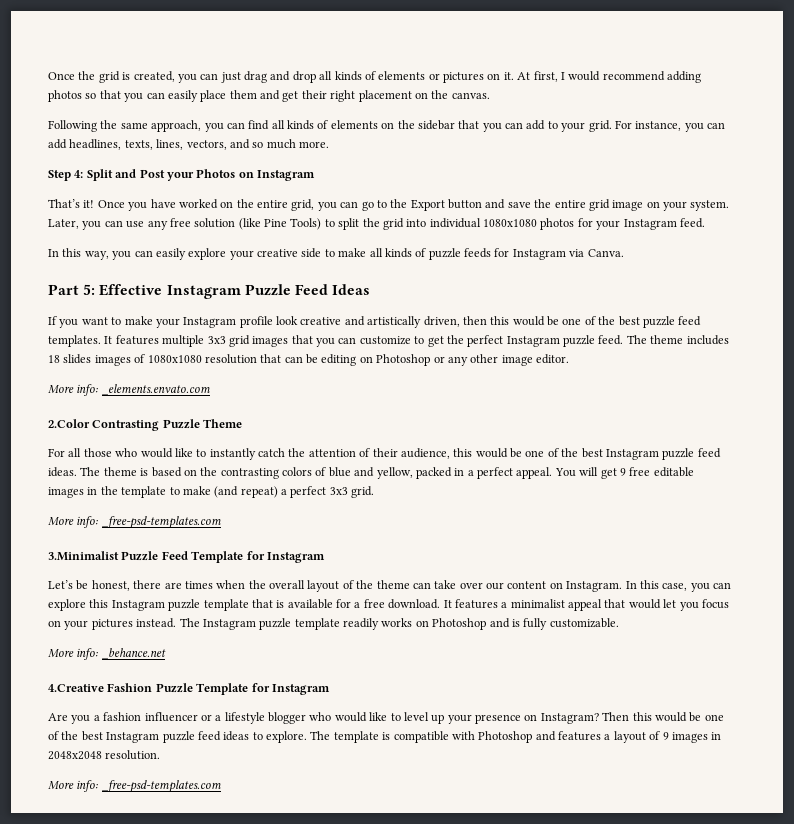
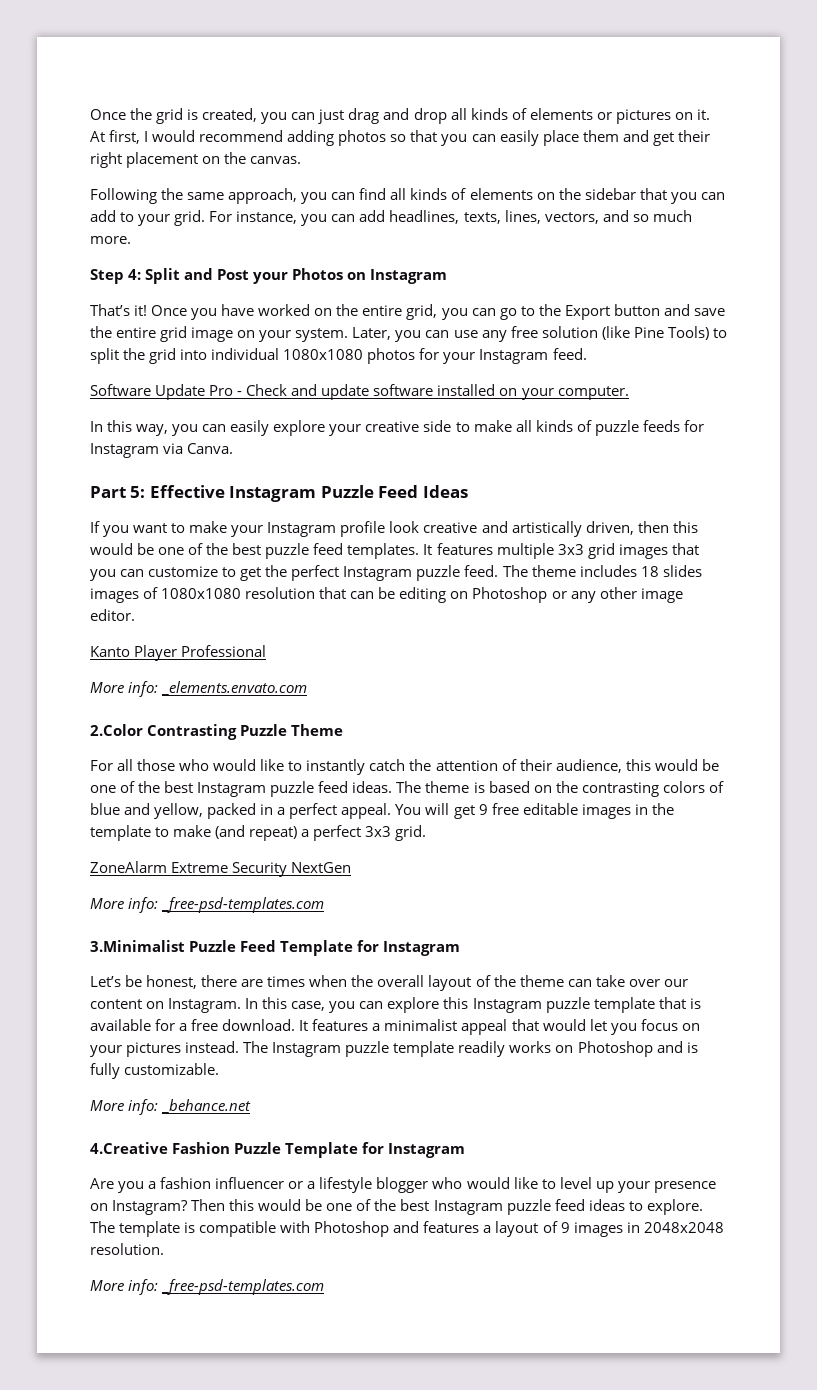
(705, 223) none -> [90,384,629,400] // Software Update Pro - Check and update software installed on your computer.
(569, 359) none -> [90,645,267,661] // Kanto Player Professional
(375, 492) none -> [90,861,352,877] // ZoneAlarm Extreme Security NextGen

